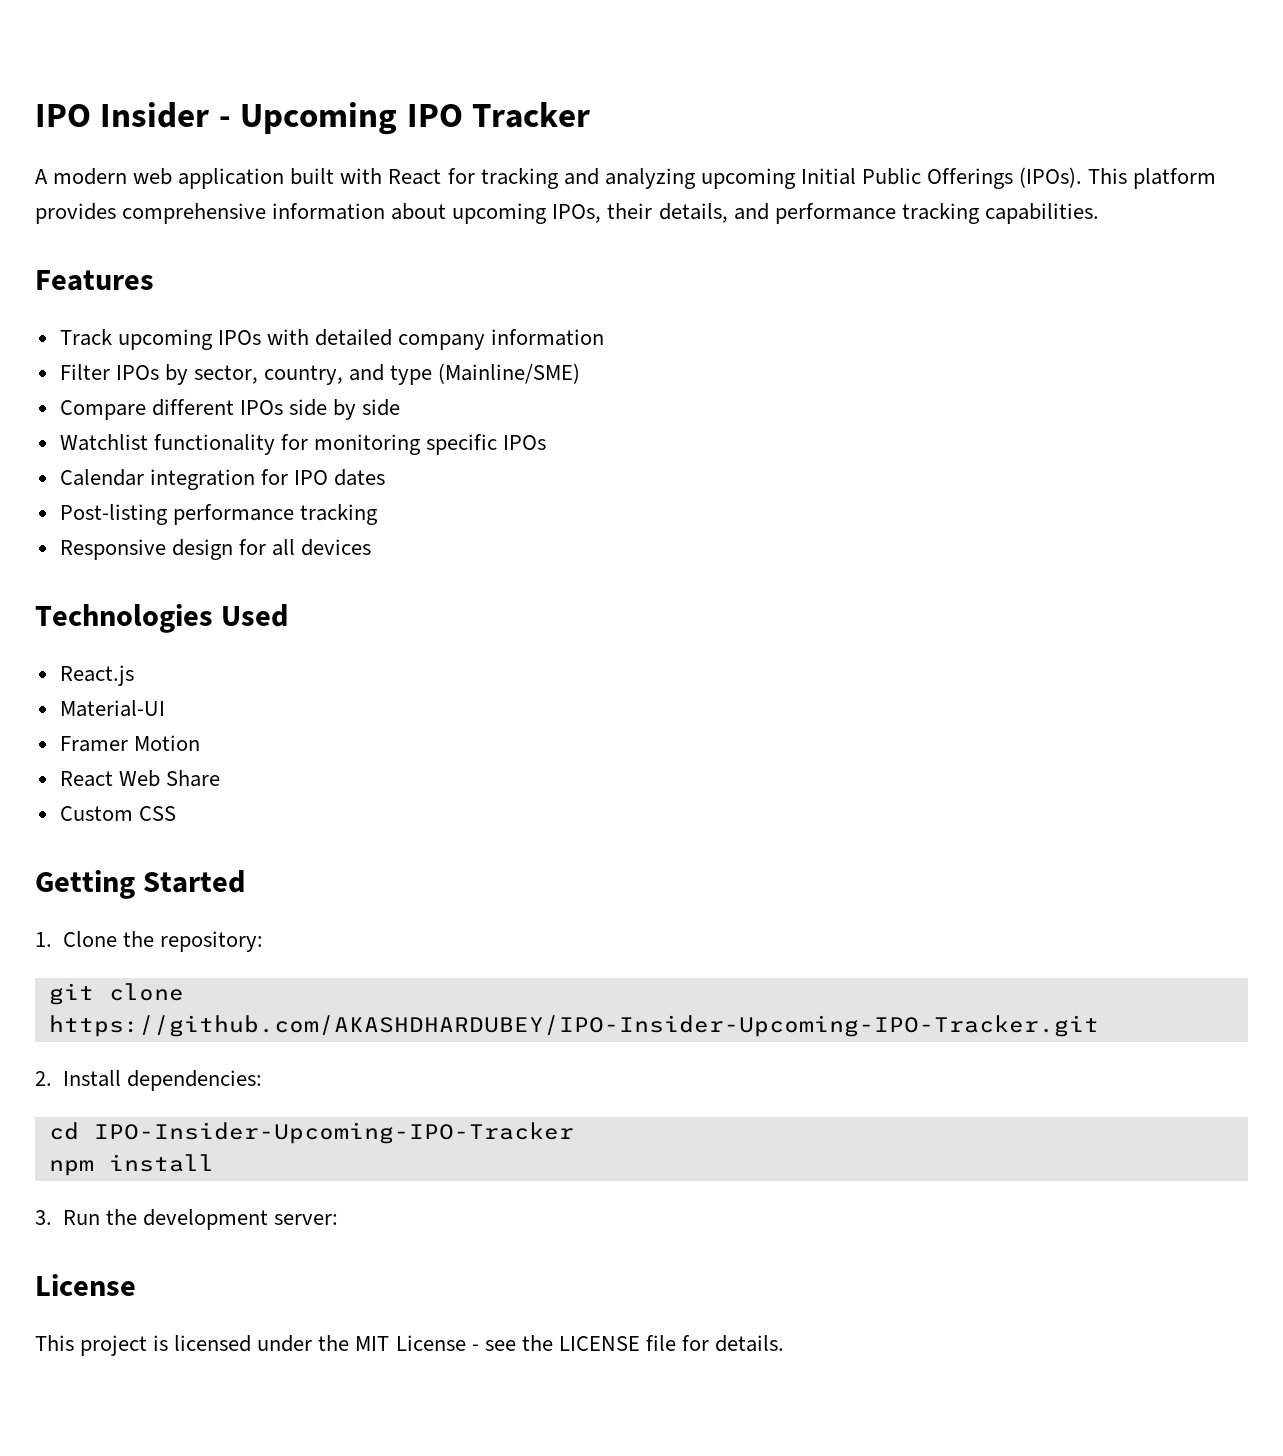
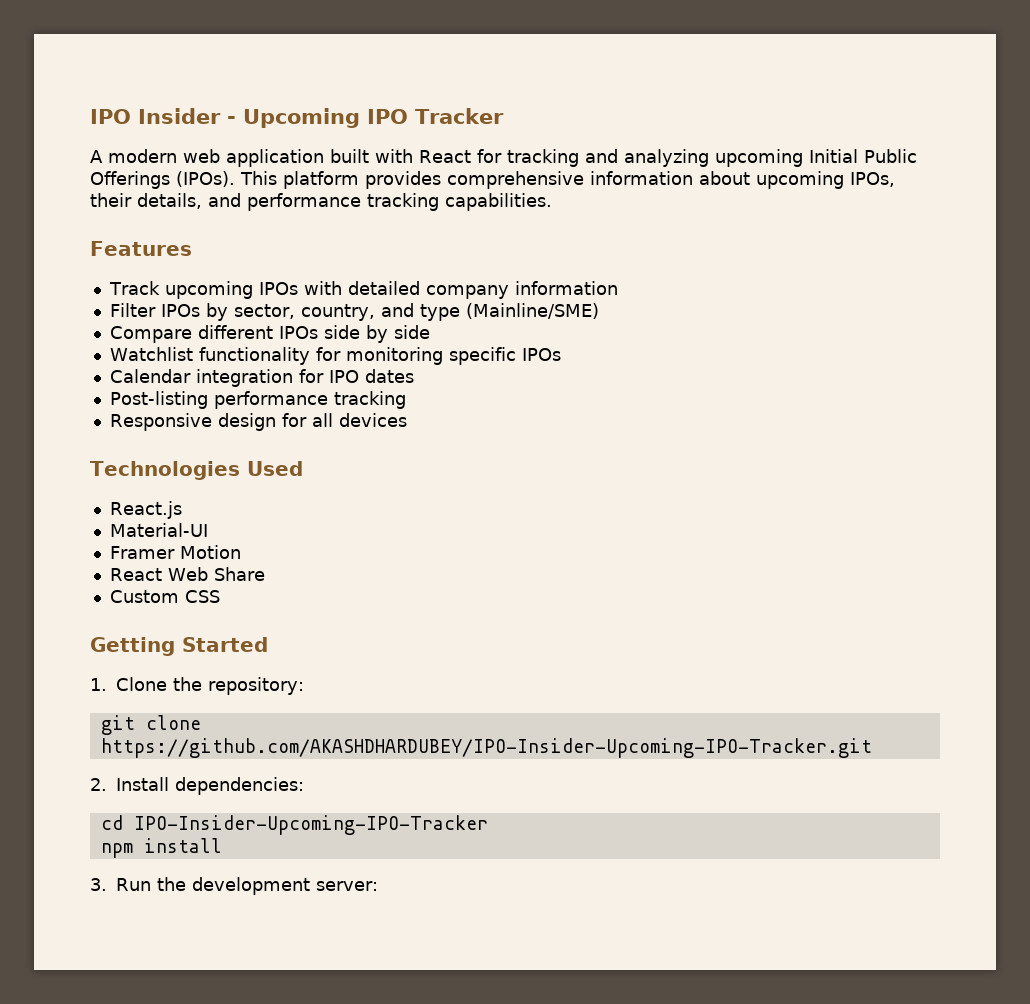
[35,1274,136,1296] [35,1335,785,1356] // License // This project is licensed under the MIT License - see the LICENSE file for details. -> (378, 886) none

